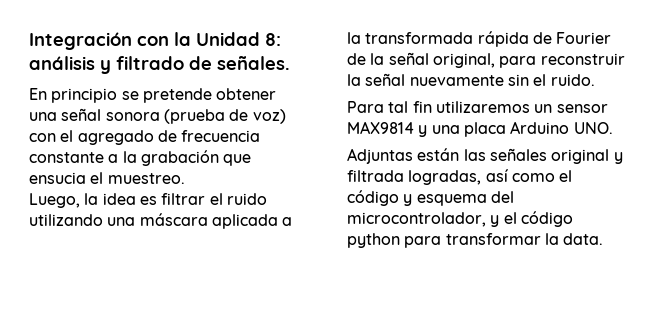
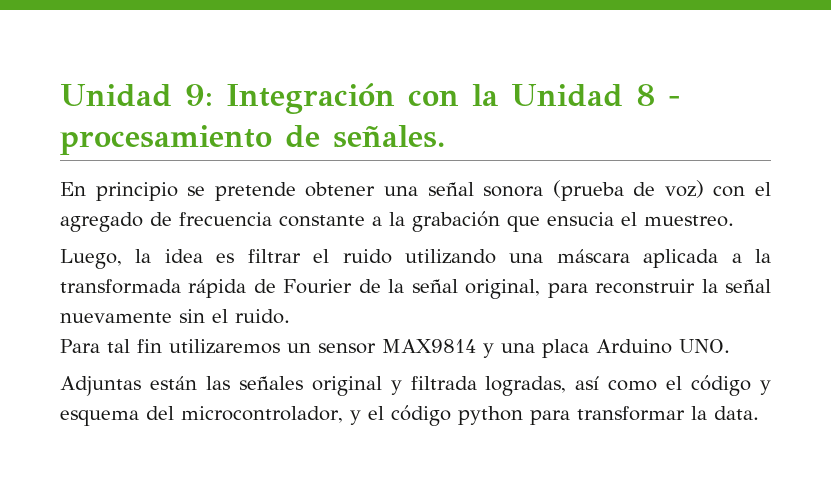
(29, 41) none -> [60,84,213,107] Unidad 9:
[265,33,281,46] [29,56,184,74] 8: análisis y filtrado -> [636,84,681,106] [60,125,272,155] 8 - procesamiento

